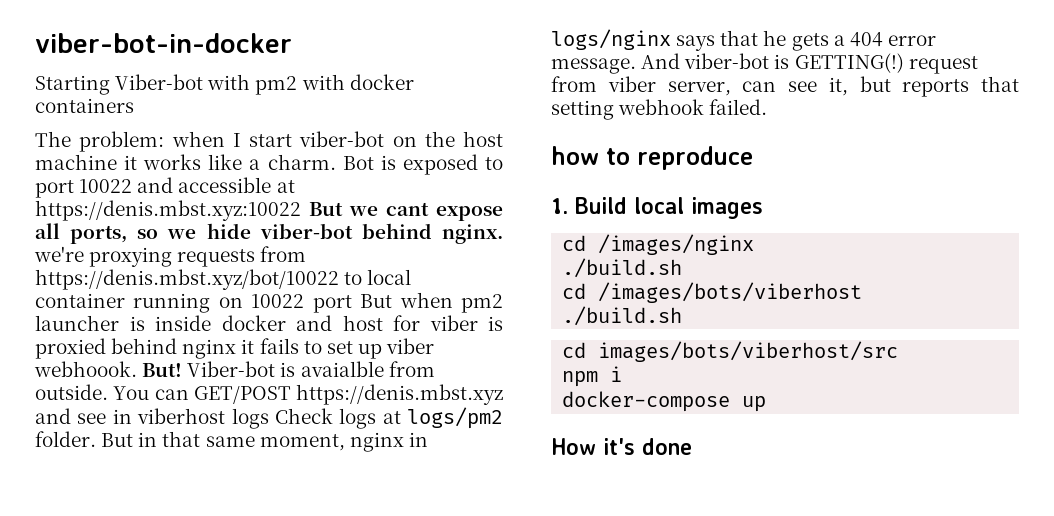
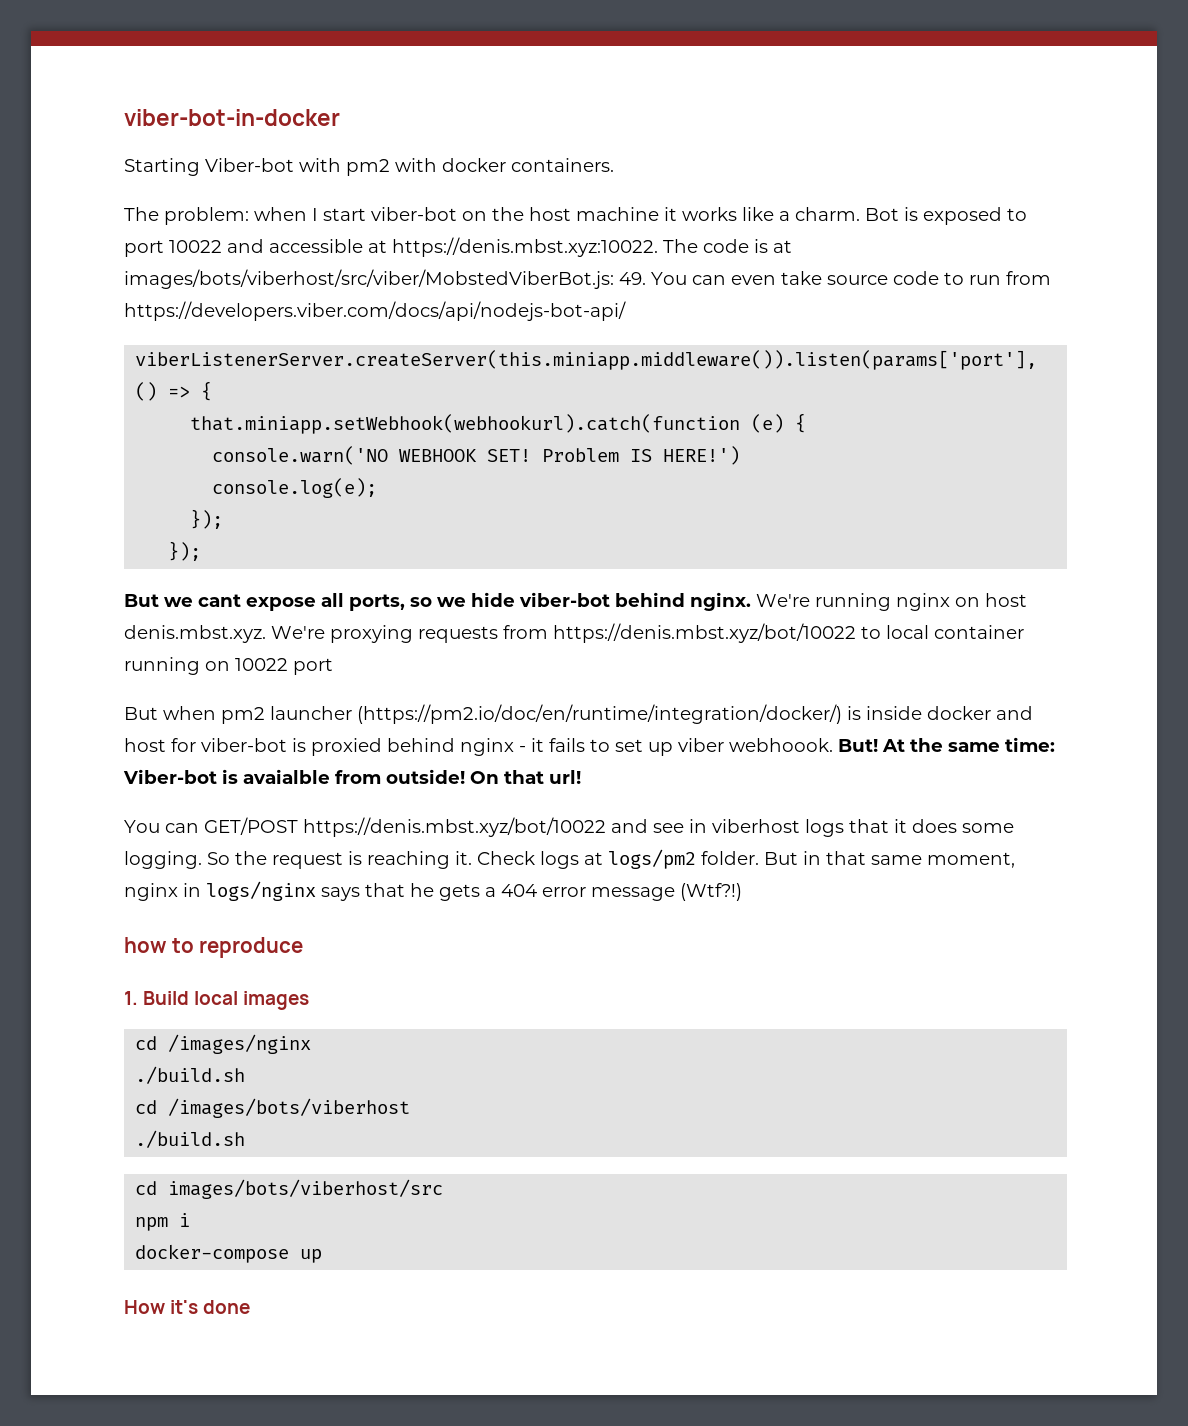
[35,98,134,113] containers -> [511,158,614,172] containers.
[35,200,301,221] https://denis.mbst.xyz:10022 -> [392,237,792,257] [124,269,1051,289] [124,301,626,321] [135,350,1038,370] [135,381,213,401] [190,413,807,434] [212,446,741,465] [212,478,378,498] [190,509,224,529] [168,541,202,561] https://denis.mbst.xyz:10022. The code is at images/bots/viberhost/src/viber/MobstedViberBot.js: 49. You can even take source code to run from https://developers.viber.com/docs/api/nodejs-bot-api/ // viberListenerServer.createServer(this.miniapp.middleware()).listen(params['port'], () => { // that.miniapp.setWebhook(webhookurl).catch(function (e) { // console.warn('NO WEBHOOK SET! Problem IS HERE!') // console.log(e); // }); // }); //
[34,246,84,262] we're -> [756,593,1027,611] [124,625,325,643] We're running nginx on host denis.mbst.xyz. We're
(352, 304) none -> (333, 666) //
(119, 323) none -> [357,704,842,724] (https://pm2.io/doc/en/runtime/integration/docker/)
[429,315,478,331] viber -> [201,738,287,752] viber-bot
(237, 349) none -> [519,746,526,752] -
[187,361,435,377] [35,384,108,400] Viber-bot is avaialble from outside. -> [882,737,1055,752] [123,769,581,784] At the same time: Viber-bot is avaialble from outside! On that url! //
[296,384,503,405] https://denis.mbst.xyz -> [303,817,606,837] https://denis.mbst.xyz/bot/10022
(269, 418) none -> [849,819,1014,833] [124,851,472,869] that it does some logging. So the request is reaching it.
[551,53,978,74] [551,76,1019,97] [551,99,768,120] message. And viber-bot is GETTING(!) request from viber server, can see it, but reports that setting webhook failed. -> [591,883,742,901] message (Wtf?!)

